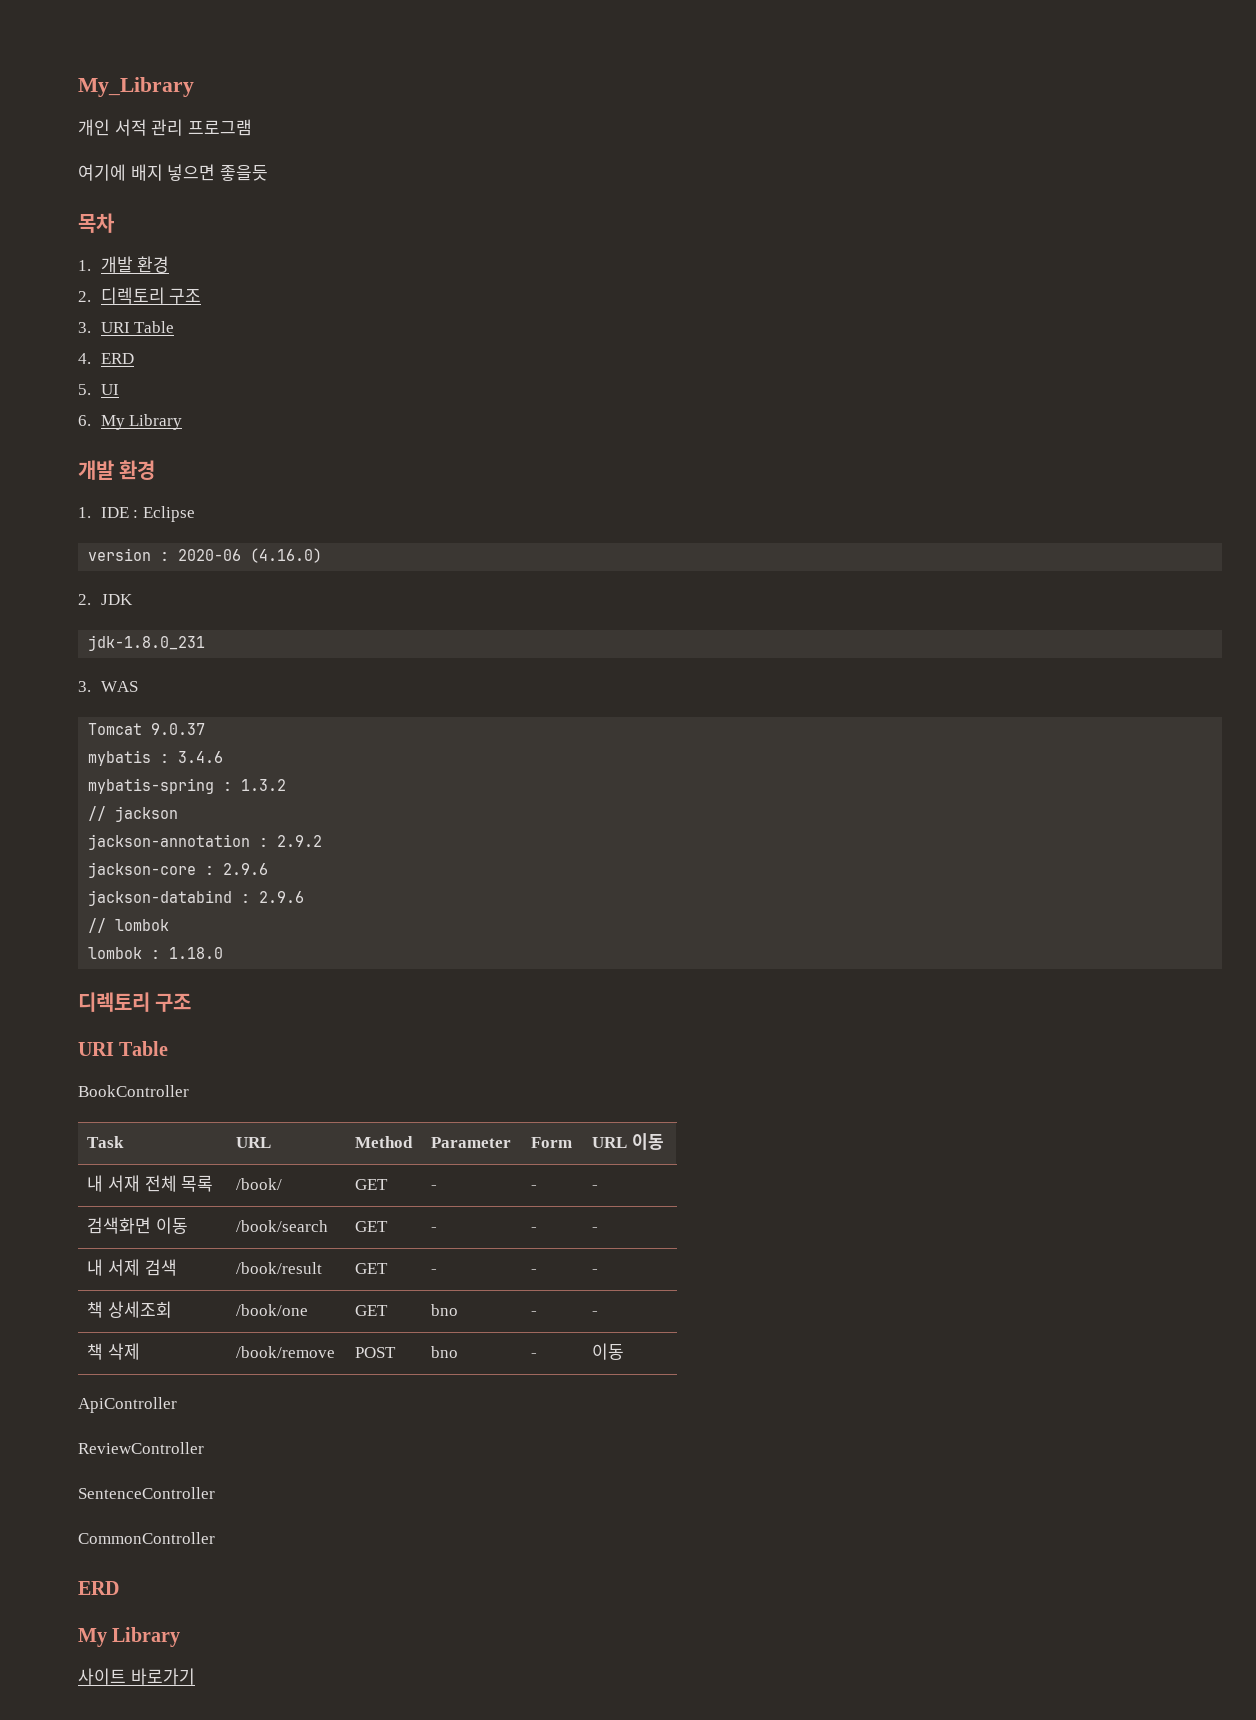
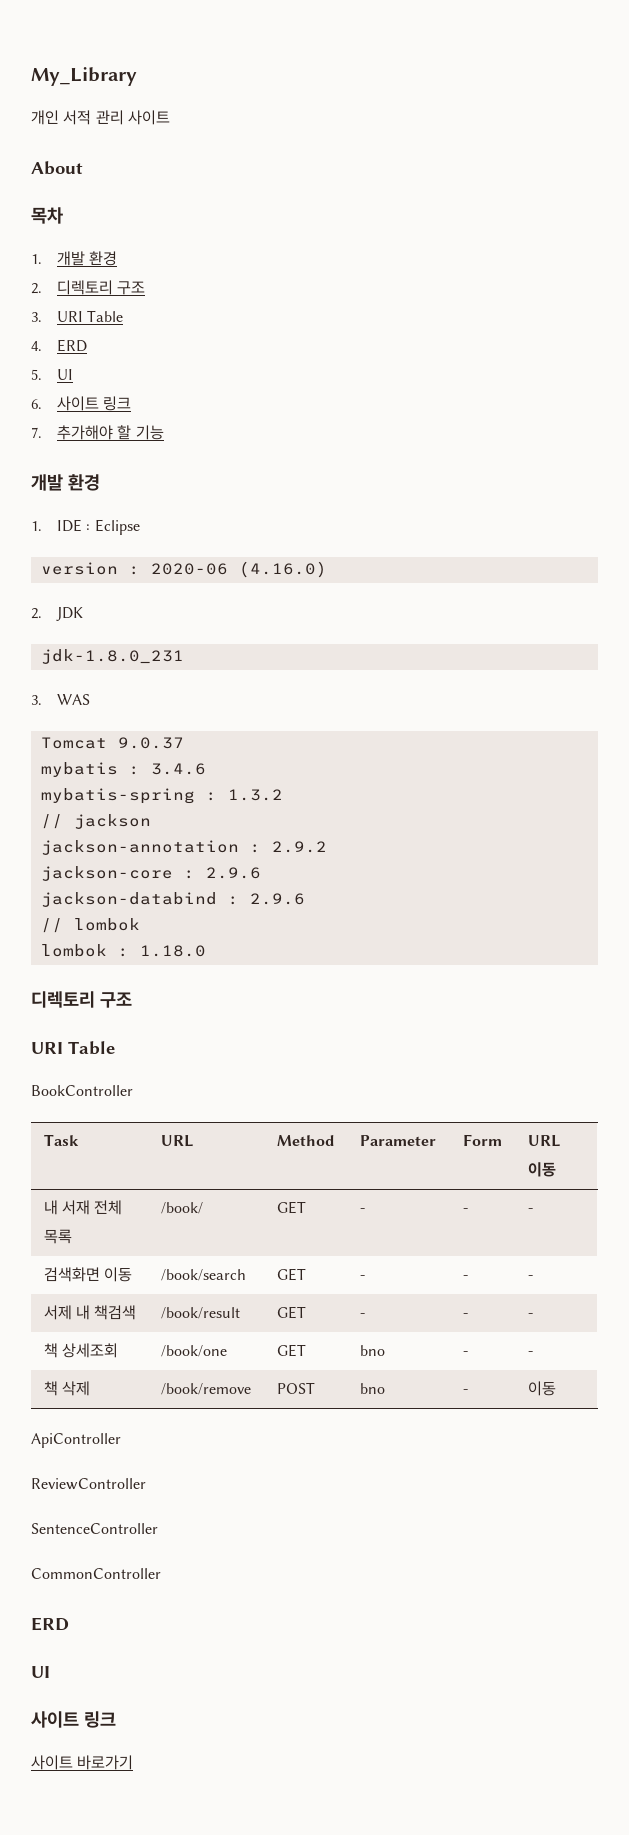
[187,119,252,136] [78,164,268,181] 프로그램 // 여기에 배지 넣으면 좋을듯 -> [127,110,170,125] [31,161,83,175] 사이트 // About
[100,414,183,430] My Library -> [57,396,132,411] [31,425,164,440] 사이트 링크 // 7. 추가해야 할 기능
[87,1259,177,1276] 내 서제 검색 -> [43,1305,137,1320] 서제 내 책검색
[78,1627,181,1647] My Library -> [31,1666,50,1678] [31,1711,116,1728] UI // 사이트 링크

